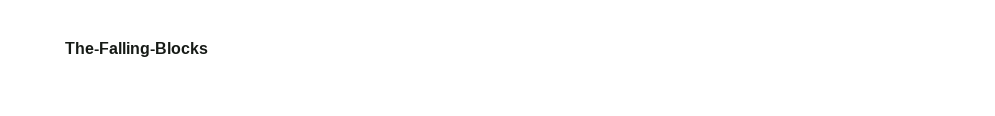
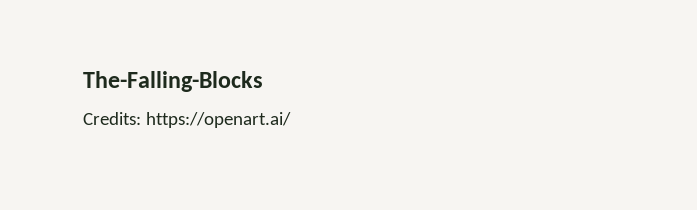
(208, 49) none -> [83,112,291,128] // Credits: https://openart.ai/

